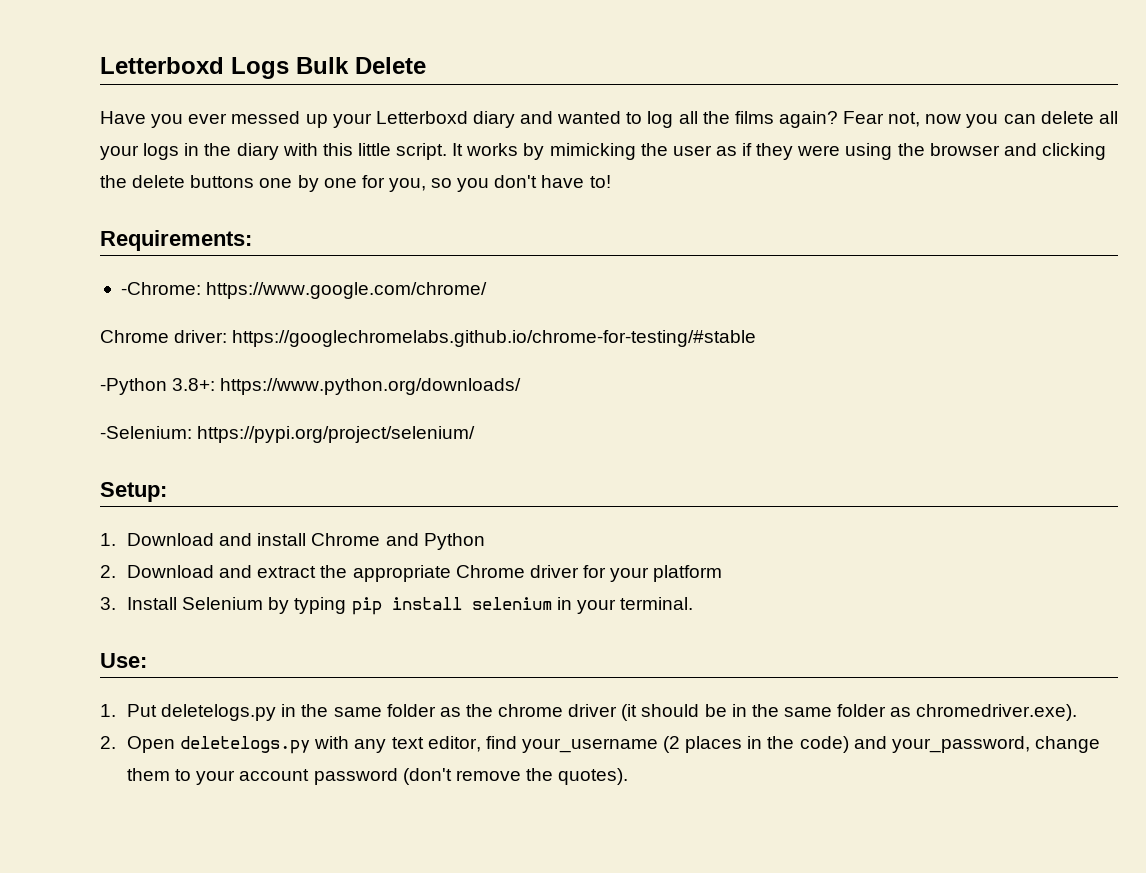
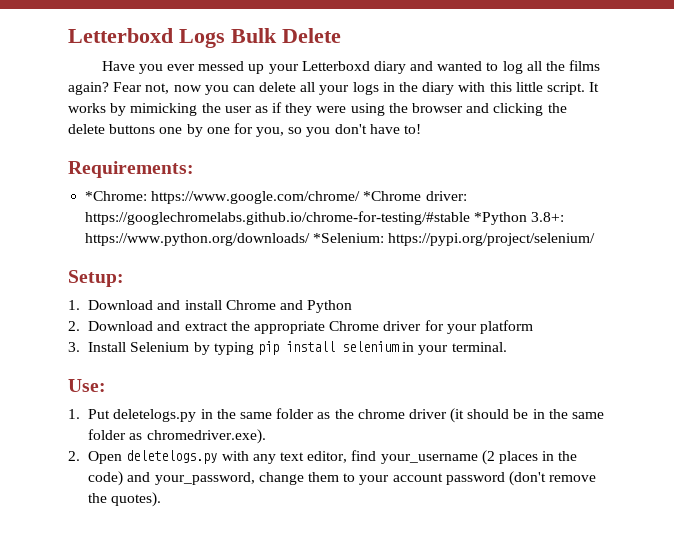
[120,282,201,295] -Chrome: -> [85,191,148,201] *Chrome:
[100,330,169,343] // Chrome -> [363,191,422,201] *Chrome
[100,378,167,395] // -Python -> [474,212,528,225] *Python
[100,426,192,439] // -Selenium: -> [313,233,385,243] *Selenium:

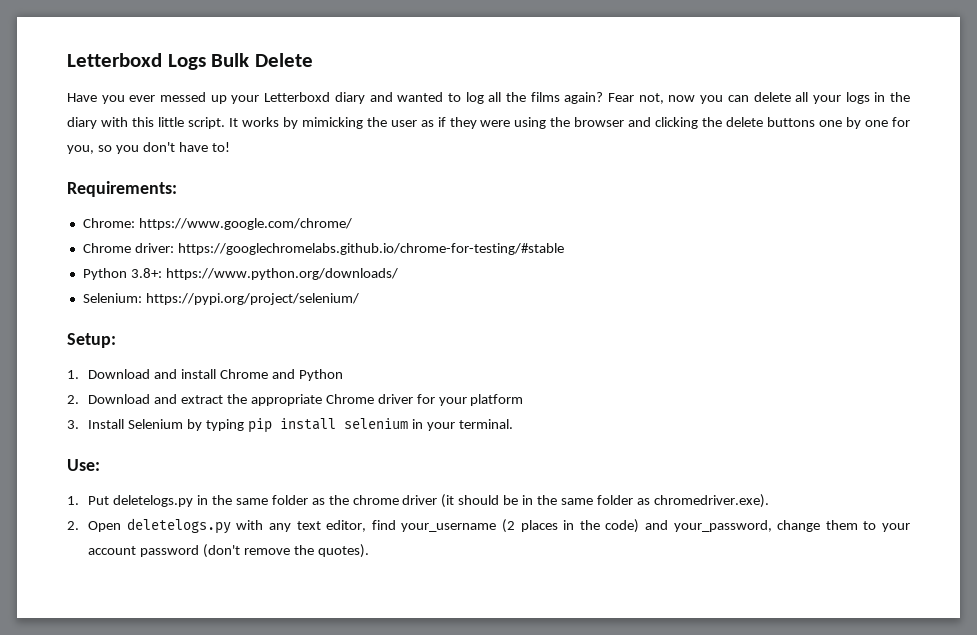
[85,191,148,201] *Chrome: -> [82,218,135,228] Chrome:
[363,191,422,201] *Chrome -> [82,243,131,253] // Chrome
[474,212,528,225] *Python -> [82,268,127,280] // Python
[313,233,385,243] *Selenium: -> [82,293,142,303] // Selenium:

